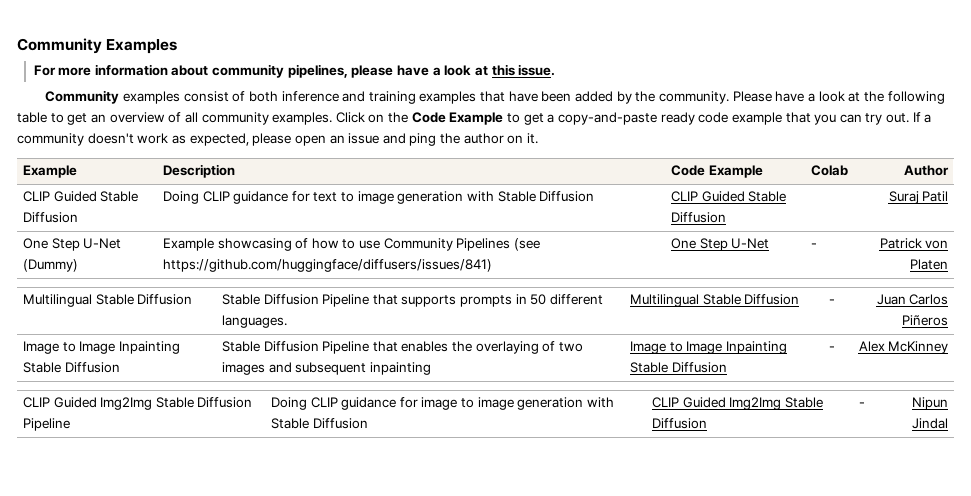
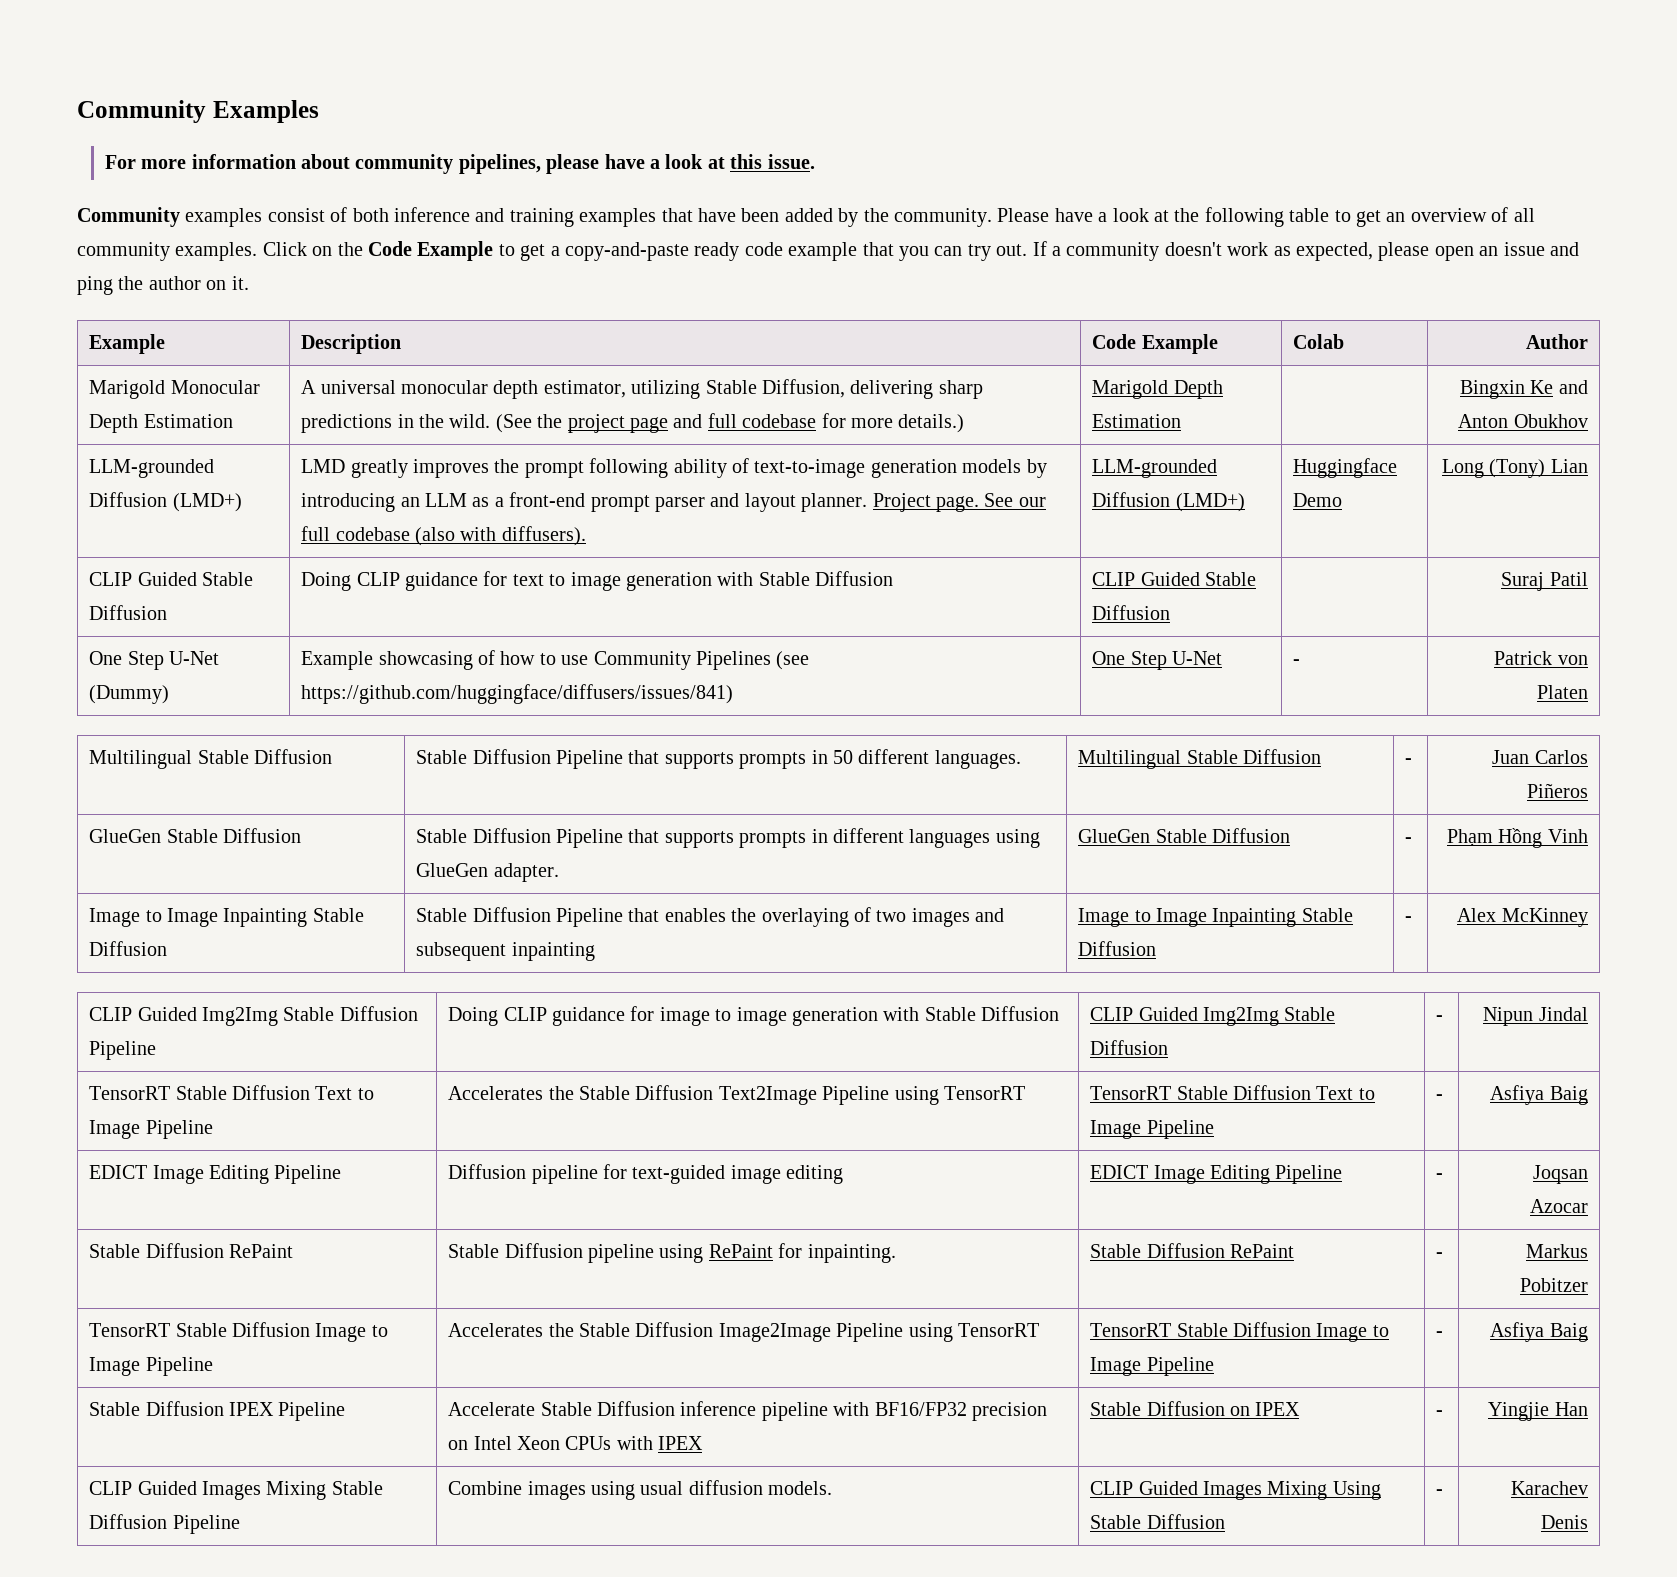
(950, 170) none -> [89,380,260,399] [89,414,233,433] [301,379,983,399] [301,413,965,433] [1092,380,1223,399] [1092,414,1182,428] [1460,380,1588,399] [1458,414,1588,428] [89,459,215,478] [89,492,242,512] [301,458,1047,478] [301,492,1046,512] [301,526,586,546] [1092,459,1218,478] [1092,492,1245,512] [1293,458,1398,478] [1293,493,1343,507] [1442,459,1588,478] // Marigold Monocular Depth Estimation | A universal monocular depth estimator, utilizing Stable Diffusion, delivering sharp predictions in the wild. (See the project page and full codebase for more details.) | Marigold Depth Estimation | | Bingxin Ke and Anton Obukhov // LLM-grounded Diffusion (LMD+) | LMD greatly improves the prompt following ability of text-to-image generation models by introducing an LLM as a front-end prompt parser and layout planner. Project page. See our full codebase (also with diffusers). | LLM-grounded Diffusion (LMD+) | Huggingface Demo | Long (Tony) Lian
(949, 320) none -> [89,828,301,843] [416,828,1040,848] [416,863,559,882] [1078,828,1290,843] [1405,837,1413,843] [1447,828,1588,848] // GlueGen Stable Diffusion | Stable Diffusion Pipeline that supports prompts in different languages using GlueGen adapter. | GlueGen Stable Diffusion | - | Phạm Hồng Vinh
(949, 423) none -> [89,1085,374,1100] [89,1120,213,1139] [448,1085,1025,1105] [1090,1085,1375,1100] [1090,1120,1214,1139] [1436,1094,1444,1100] [1490,1085,1588,1105] [89,1165,342,1184] [448,1164,844,1184] [1090,1165,1343,1184] [1436,1173,1444,1179] [1532,1165,1588,1184] [1529,1199,1588,1213] [89,1243,293,1258] [448,1243,896,1263] [1090,1243,1294,1258] [1436,1252,1444,1258] [1525,1244,1588,1258] [1519,1278,1588,1292] [89,1322,388,1342] [89,1357,213,1376] [448,1322,1039,1342] [1090,1322,1389,1342] [1090,1357,1214,1376] [1436,1331,1444,1337] [1490,1322,1588,1342] [89,1401,346,1421] [448,1401,1047,1421] [448,1436,704,1450] [1090,1401,1301,1416] [1436,1410,1444,1416] [1488,1402,1588,1421] [89,1481,383,1500] [89,1514,240,1534] [448,1480,833,1500] [1090,1481,1381,1500] [1090,1514,1225,1529] [1436,1489,1444,1495] [1510,1481,1588,1495] [1540,1515,1588,1529] // TensorRT Stable Diffusion Text to Image Pipeline | Accelerates the Stable Diffusion Text2Image Pipeline using TensorRT | TensorRT Stable Diffusion Text to Image Pipeline | - | Asfiya Baig // EDICT Image Editing Pipeline | Diffusion pipeline for text-guided image editing | EDICT Image Editing Pipeline | - | Joqsan Azocar // Stable Diffusion RePaint | Stable Diffusion pipeline using RePaint for inpainting. | Stable Diffusion RePaint | - | Markus Pobitzer // TensorRT Stable Diffusion Image to Image Pipeline | Accelerates the Stable Diffusion Image2Image Pipeline using TensorRT | TensorRT Stable Diffusion Image to Image Pipeline | - | Asfiya Baig // Stable Diffusion IPEX Pipeline | Accelerate Stable Diffusion inference pipeline with BF16/FP32 precision on Intel Xeon CPUs with IPEX | Stable Diffusion on IPEX | - | Yingjie Han // CLIP Guided Images Mixing Stable Diffusion Pipeline | Сombine images using usual diffusion models. | CLIP Guided Images Mixing Using Stable Diffusion | - | Karachev Denis

